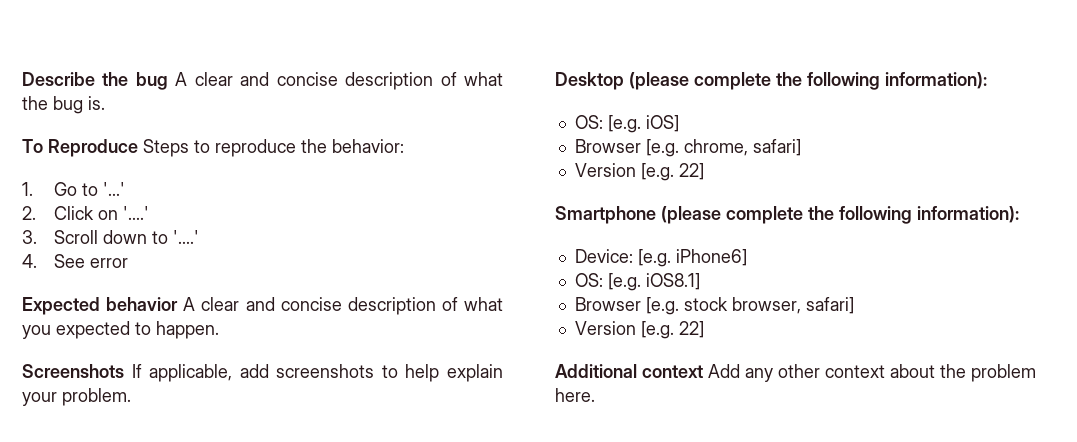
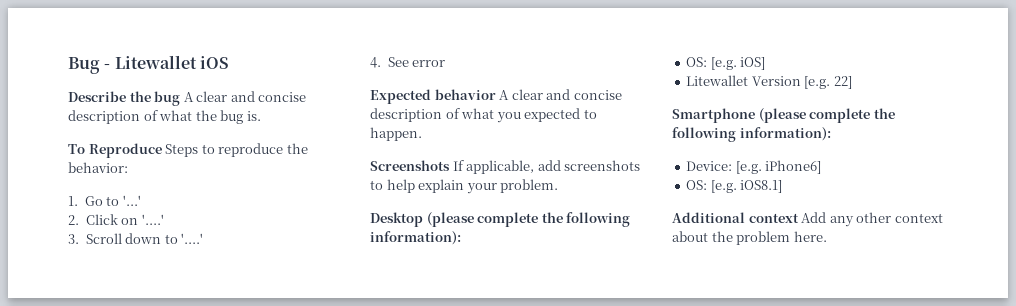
(22, 79) none -> [68,55,229,74] Bug - Litewallet iOS //
[574,139,801,157] Browser [e.g. chrome, safari] // -> [686,75,749,86] Litewallet
[574,297,854,315] [574,321,704,339] // Browser [e.g. stock browser, safari] // Version [e.g. 22] -> (783, 186) none

